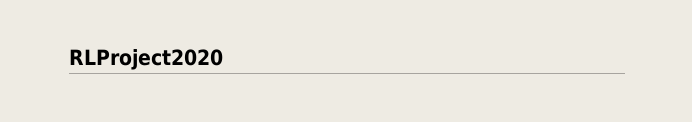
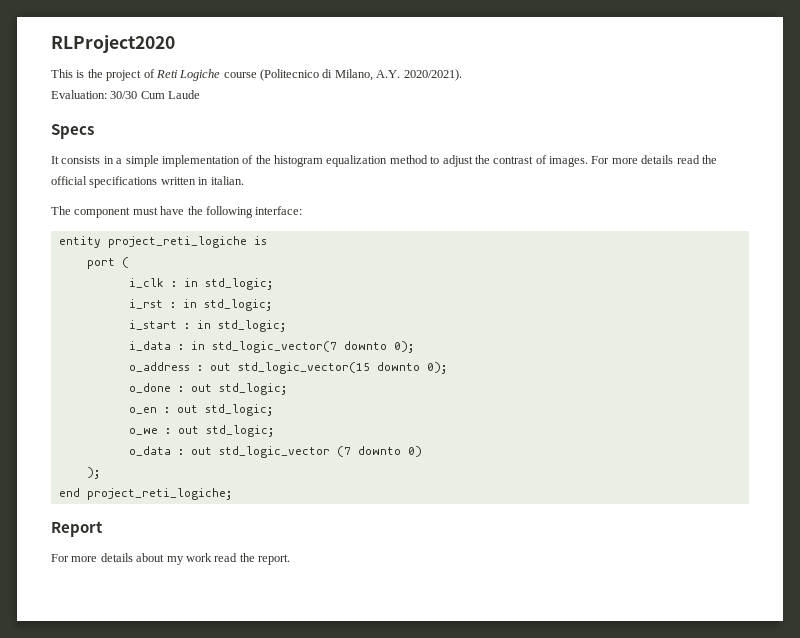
(223, 59) none -> [51,69,462,81] [51,90,201,99] [51,124,94,139] [51,155,717,167] [51,176,244,188] [51,206,303,218] [58,236,267,248] [86,257,129,269] [128,278,273,290] [128,299,272,311] [128,320,286,332] [128,341,414,353] [128,362,447,374] [128,383,287,395] [128,404,273,416] [128,425,274,437] [128,446,422,458] [86,467,100,479] [58,488,232,500] [51,521,103,537] [51,553,290,565] // This is the project of Reti Logiche course (Politecnico di Milano, A.Y. 2020/2021). // Evaluation: 30/30 Cum Laude // Specs // It consists in a simple implementation of the histogram equalization method to adjust the contrast of images. For more details read the official specifications written in italian. // The component must have the following interface: // entity project_reti_logiche is // port ( // i_clk : in std_logic; // i_rst : in std_logic; // i_start : in std_logic; // i_data : in std_logic_vector(7 downto 0); // o_address : out std_logic_vector(15 downto 0); // o_done : out std_logic; // o_en : out std_logic; // o_we : out std_logic; // o_data : out std_logic_vector (7 downto 0) // ); // end project_reti_logiche; // Report // For more details about my work read the report.

